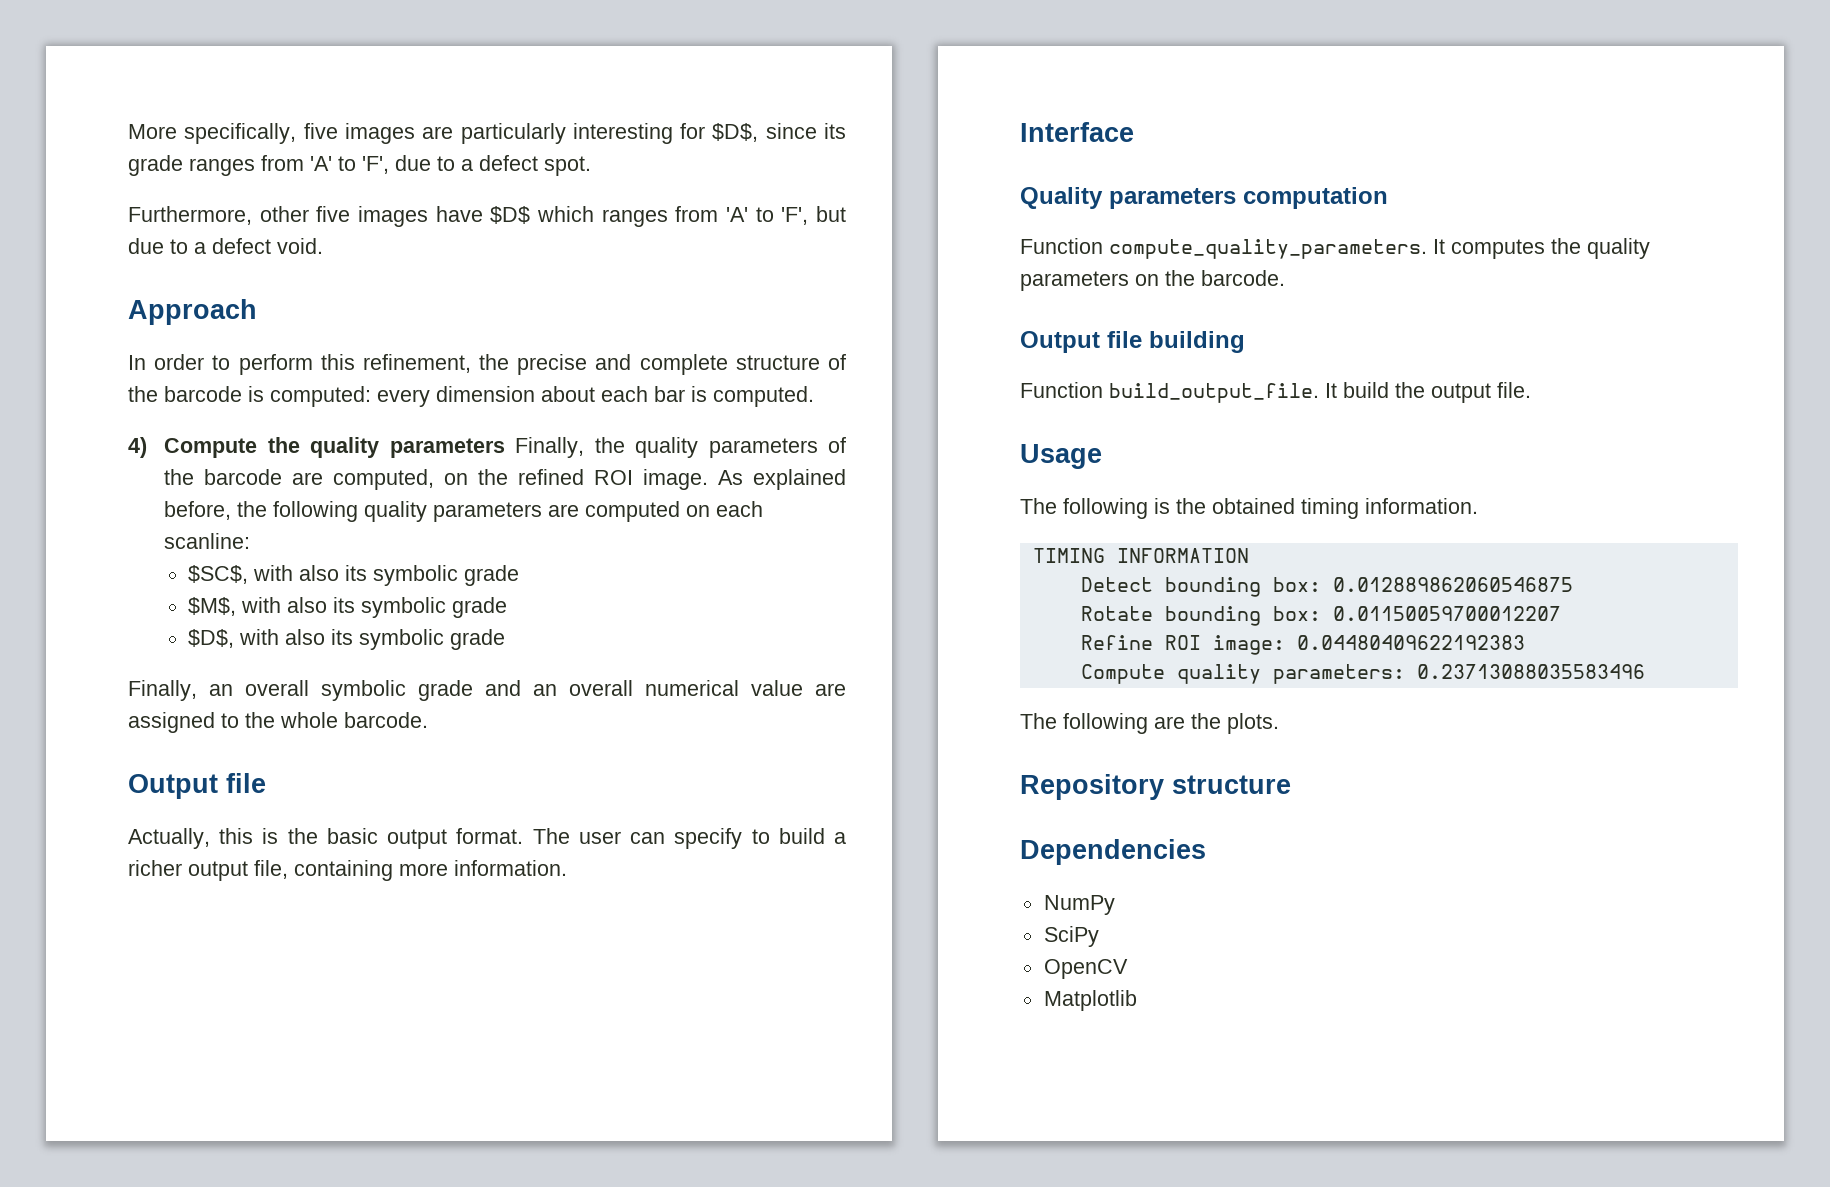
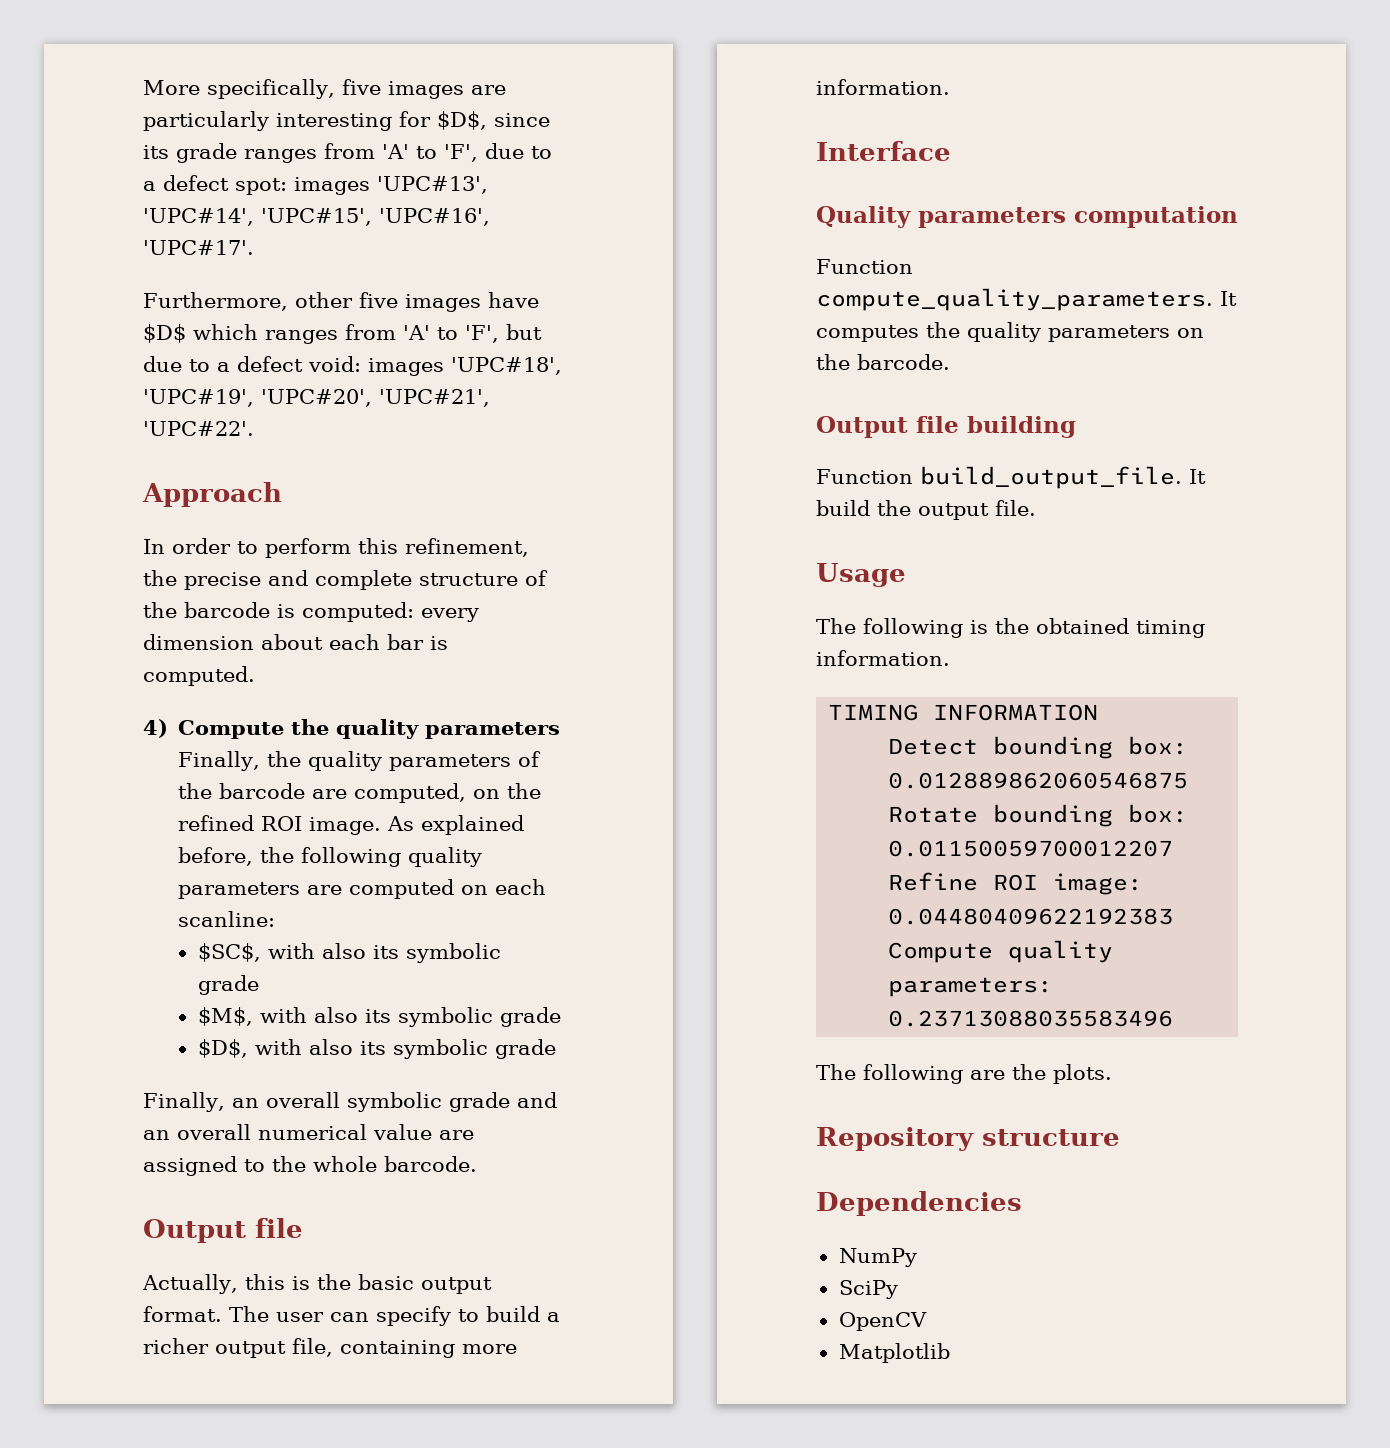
[544,156,591,176] spot. -> [235,176,488,195] [143,208,490,226] [143,240,254,255] spot: images 'UPC#13', 'UPC#14', 'UPC#15', 'UPC#16', 'UPC#17'.
[277,238,323,254] void. -> [308,356,562,376] [143,389,490,407] [143,421,254,436] void: images 'UPC#18', 'UPC#19', 'UPC#20', 'UPC#21', 'UPC#22'.

